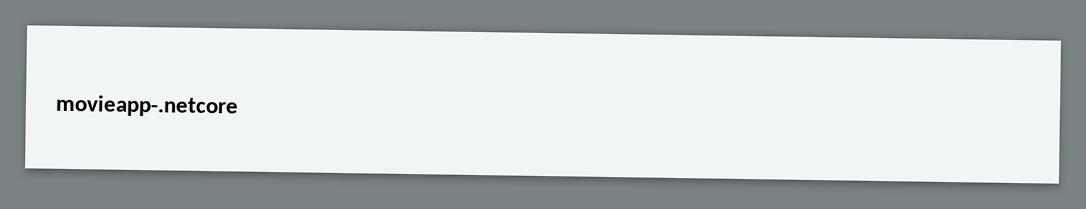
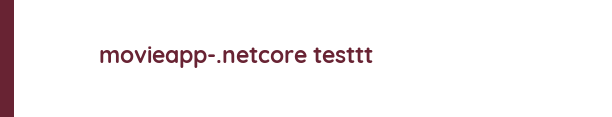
(239, 106) none -> [313,47,374,63] testtt

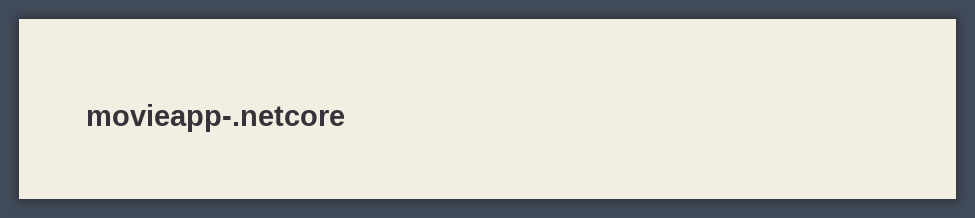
[313,47,374,63] testtt -> (345, 118) none

